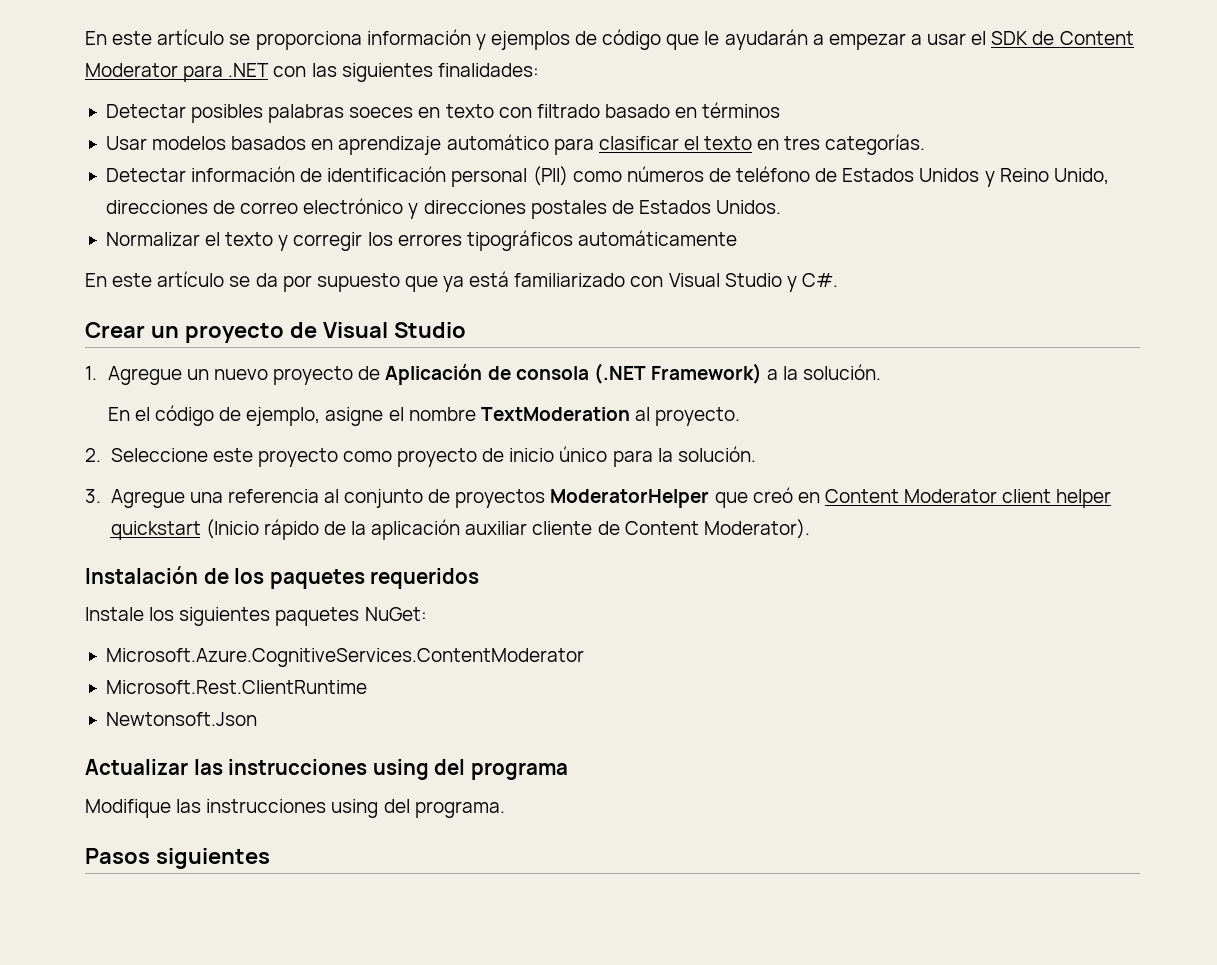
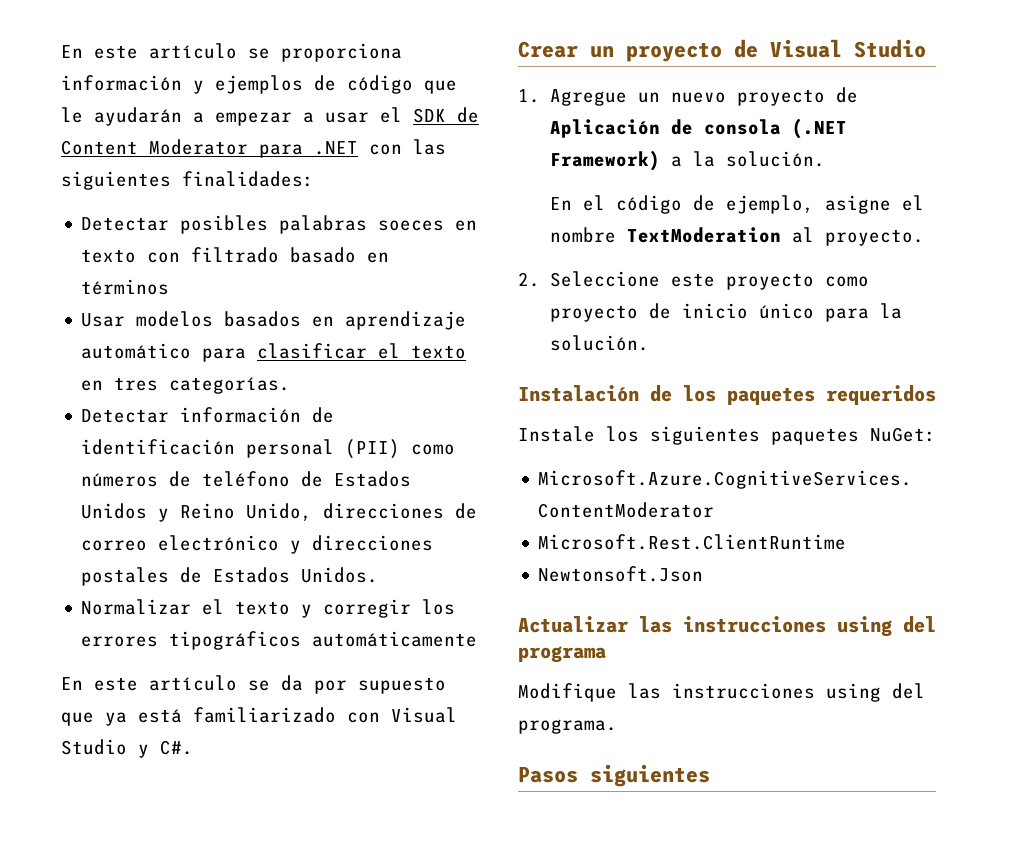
[85,487,1112,508] [110,519,810,540] // 3. Agregue una referencia al conjunto de proyectos ModeratorHelper que creó en Content Moderator client helper quickstart (Inicio rápido de la aplicación auxiliar cliente de Content Moderator). -> (650, 343) none

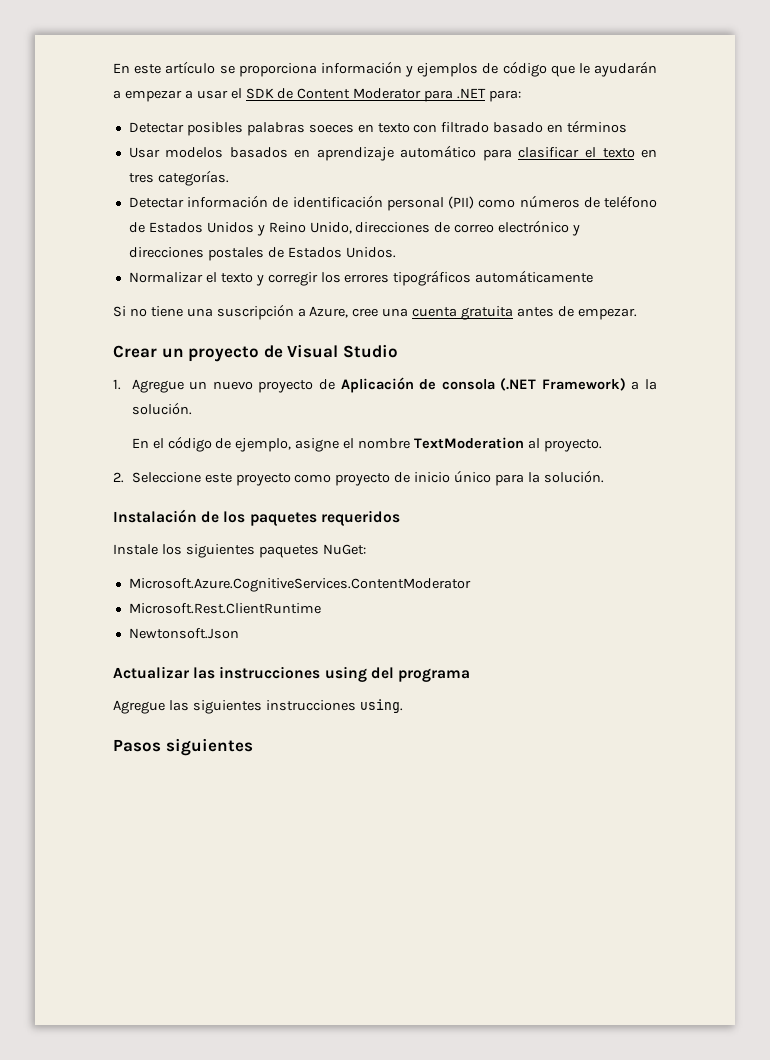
[369,139,446,155] [61,171,314,190] con las siguientes finalidades: -> [489,90,522,102] para:
[61,675,446,694] [61,707,457,726] [61,739,193,758] En este artículo se da por supuesto que ya está familiarizado con Visual Studio y C#. -> [113,304,637,320] Si no tiene una suscripción a Azure, cree una cuenta gratuita antes de empezar.
[518,683,925,702] [518,719,617,734] Modifique las instrucciones using del programa. -> [113,699,403,714] Agregue las siguientes instrucciones using.

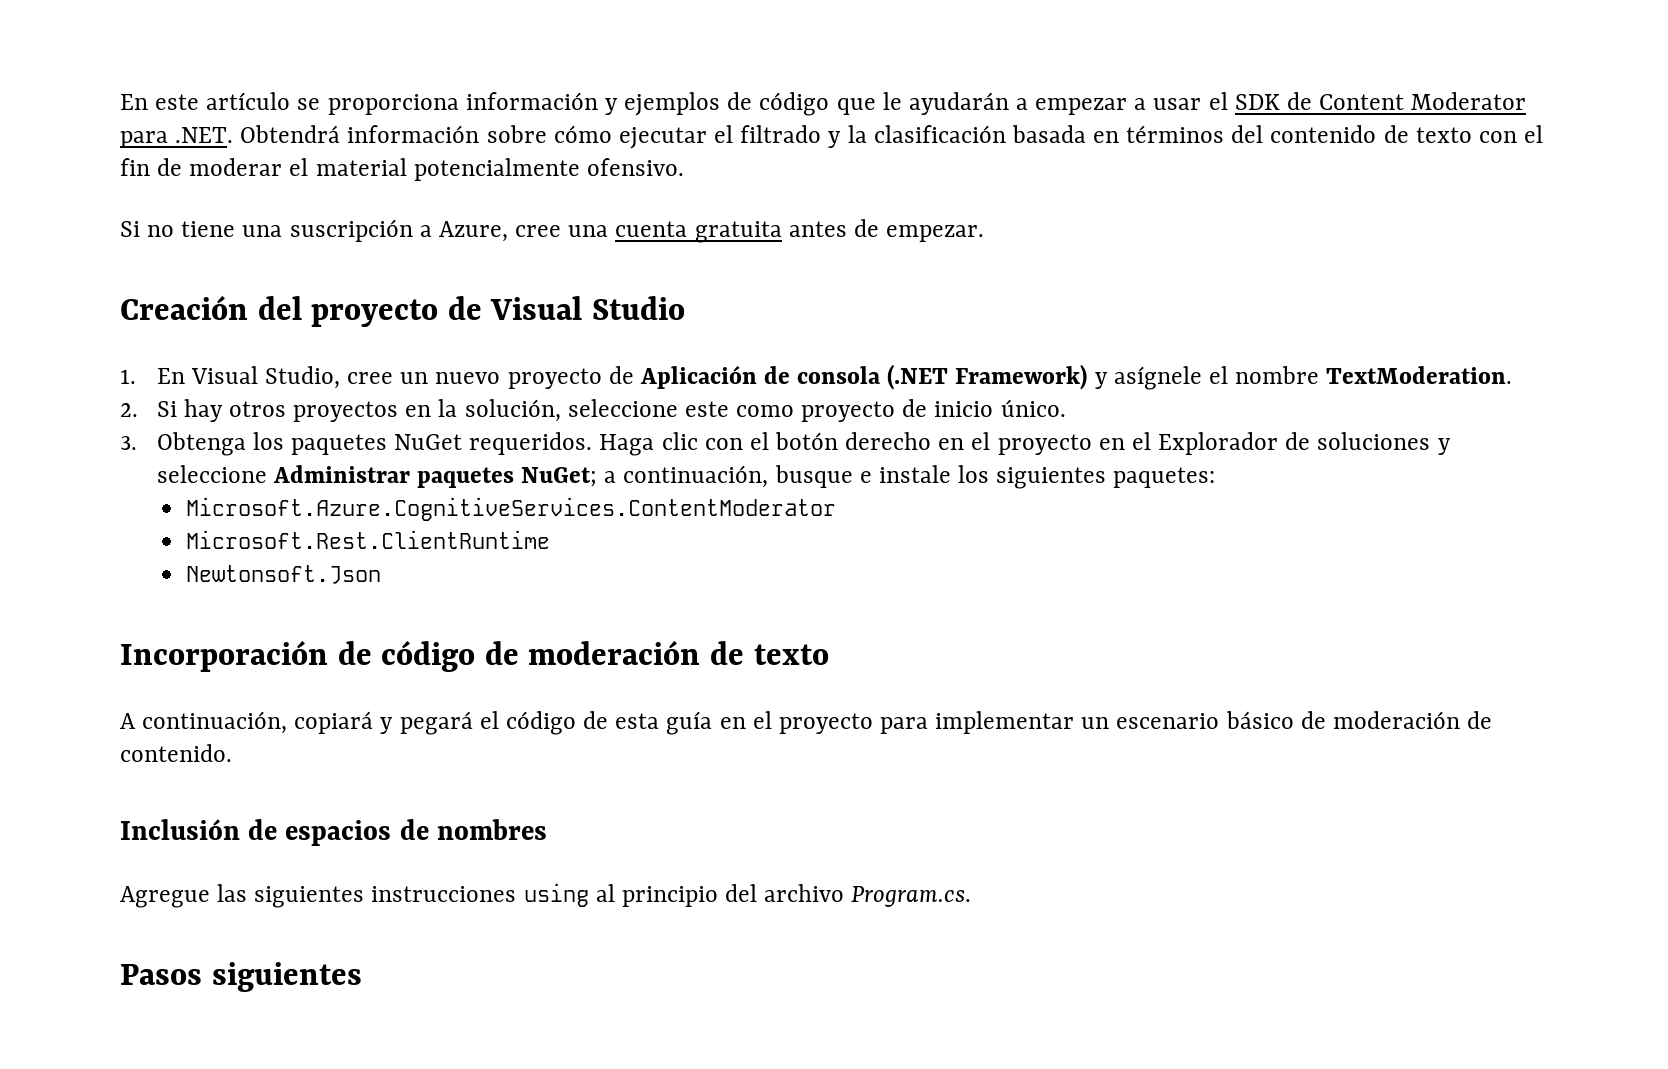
[457,88,522,102] [128,120,628,136] [128,145,657,161] [128,170,229,186] [128,195,657,211] [128,220,581,236] [128,247,396,261] [128,270,594,286] .NET para: // Detectar posibles palabras soeces en texto con filtrado basado en términos // Usar modelos basados en aprendizaje automático para clasificar el texto en tres categorías. // Detectar información de identificación personal (PII) como números de teléfono de Estados Unidos y Reino Unido, direcciones de correo electrónico y direcciones postales de Estados Unidos. // Normalizar el texto y corregir los errores tipográficos automáticamente -> [175,125,1544,149] [120,158,684,181] .NET. Obtendrá información sobre cómo ejecutar el filtrado y la clasificación basada en términos del contenido de texto con el fin de moderar el material potencialmente ofensivo.
[113,345,184,358] Crear un -> [120,295,302,320] Creación del
[131,379,184,393] Agregue -> [156,366,394,389] En Visual Studio, cree
[631,379,657,390] [131,402,192,415] [131,436,602,452] [113,470,604,486] [113,509,400,526] [113,544,366,558] [128,578,471,592] [128,603,321,614] [128,628,239,639] [113,666,470,682] [113,699,403,714] a la solución. // En el código de ejemplo, asigne el nombre TextModeration al proyecto. // 2. Seleccione este proyecto como proyecto de inicio único para la solución. // Instalación de los paquetes requeridos // Instale los siguientes paquetes NuGet: // Microsoft.Azure.CognitiveServices.ContentModerator // Microsoft.Rest.ClientRuntime // Newtonsoft.Json // Actualizar las instrucciones using del programa // Agregue las siguientes instrucciones using. -> [1094,366,1513,390] [120,399,1066,422] [120,432,1451,456] [156,465,1216,489] [185,497,836,521] [185,530,550,549] [185,565,381,584] [120,640,829,672] [120,711,1493,735] [120,744,232,762] [120,819,547,846] [120,883,972,908] y asígnele el nombre TextModeration. // 2. Si hay otros proyectos en la solución, seleccione este como proyecto de inicio único. // 3. Obtenga los paquetes NuGet requeridos. Haga clic con el botón derecho en el proyecto en el Explorador de soluciones y seleccione Administrar paquetes NuGet; a continuación, busque e instale los siguientes paquetes: // Microsoft.Azure.CognitiveServices.ContentModerator // Microsoft.Rest.ClientRuntime // Newtonsoft.Json // Incorporación de código de moderación de texto // A continuación, copiará y pegará el código de esta guía en el proyecto para implementar un escenario básico de moderación de contenido. // Inclusión de espacios de nombres // Agregue las siguientes instrucciones using al principio del archivo Program.cs.

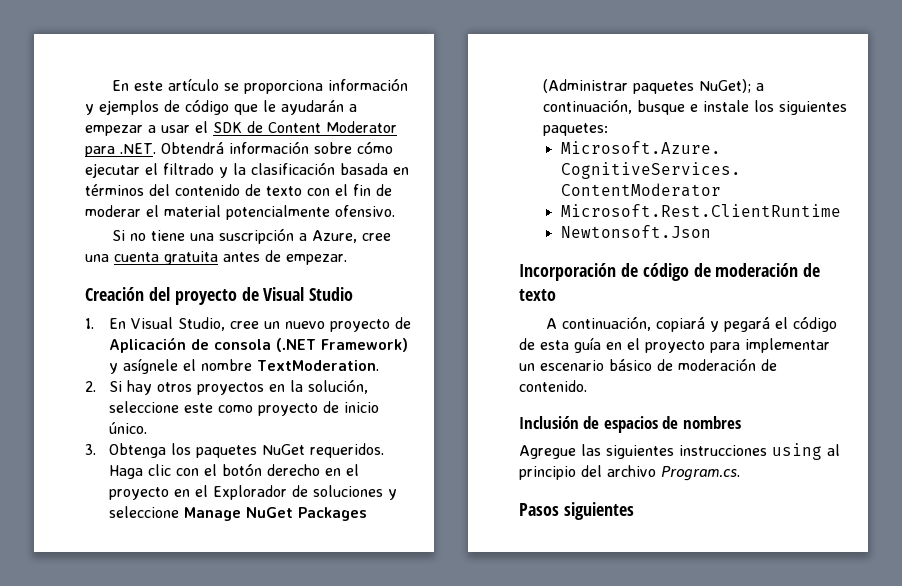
[272,465,598,488] Administrar paquetes NuGet; -> [184,507,368,521] [543,79,752,94] Manage NuGet Packages (Administrar paquetes NuGet);

